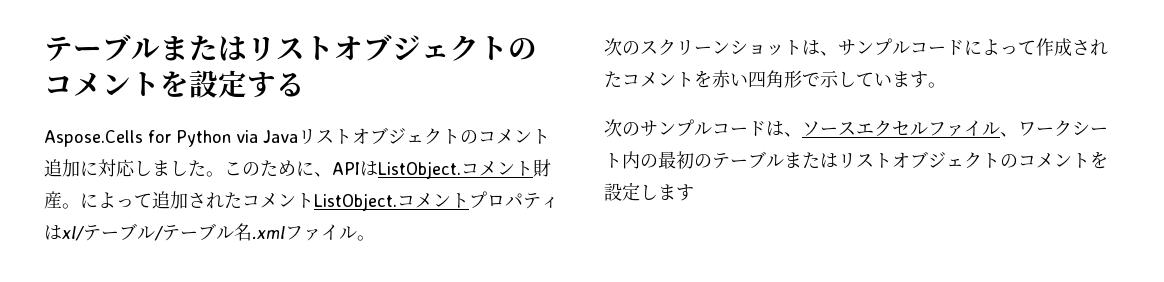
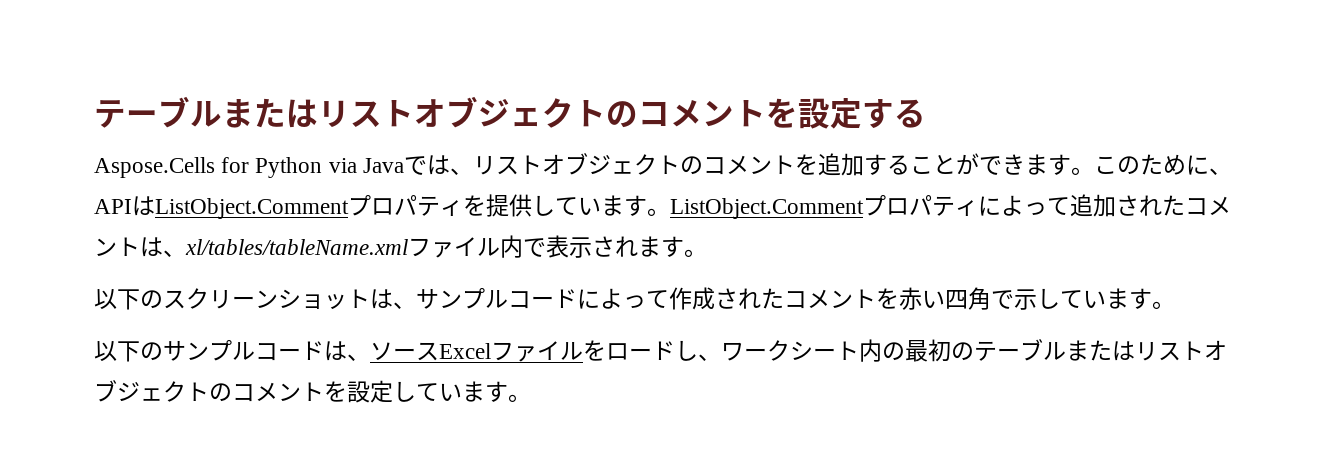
[298,127,550,145] [44,159,206,177] リストオブジェクトのコメント追加に対応しました -> [403,153,1071,176] では、リストオブジェクトのコメントを追加することができます
[378,159,551,179] [44,191,80,209] ListObject.コメント財産。 -> [155,194,978,219] ListObject.Commentプロパティを提供しています。ListObject.Commentプロパティ
[314,191,559,211] [44,223,375,241] [604,38,622,56] ListObject.コメントプロパティはxl/テーブル/テーブル名.xmlファイル。 // 次 -> [140,235,707,258] [94,289,140,310] は、xl/tables/tableName.xmlファイル内で表示されます。 // 以下
[784,70,802,88] 形 -> (991, 298) none
[604,119,622,137] 次 -> [94,341,140,362] 以下
[856,120,1000,137] エクセルファイル -> [439,340,698,362] Excelファイルをロードし
[658,184,694,201] ます -> [416,381,531,402] ています。

